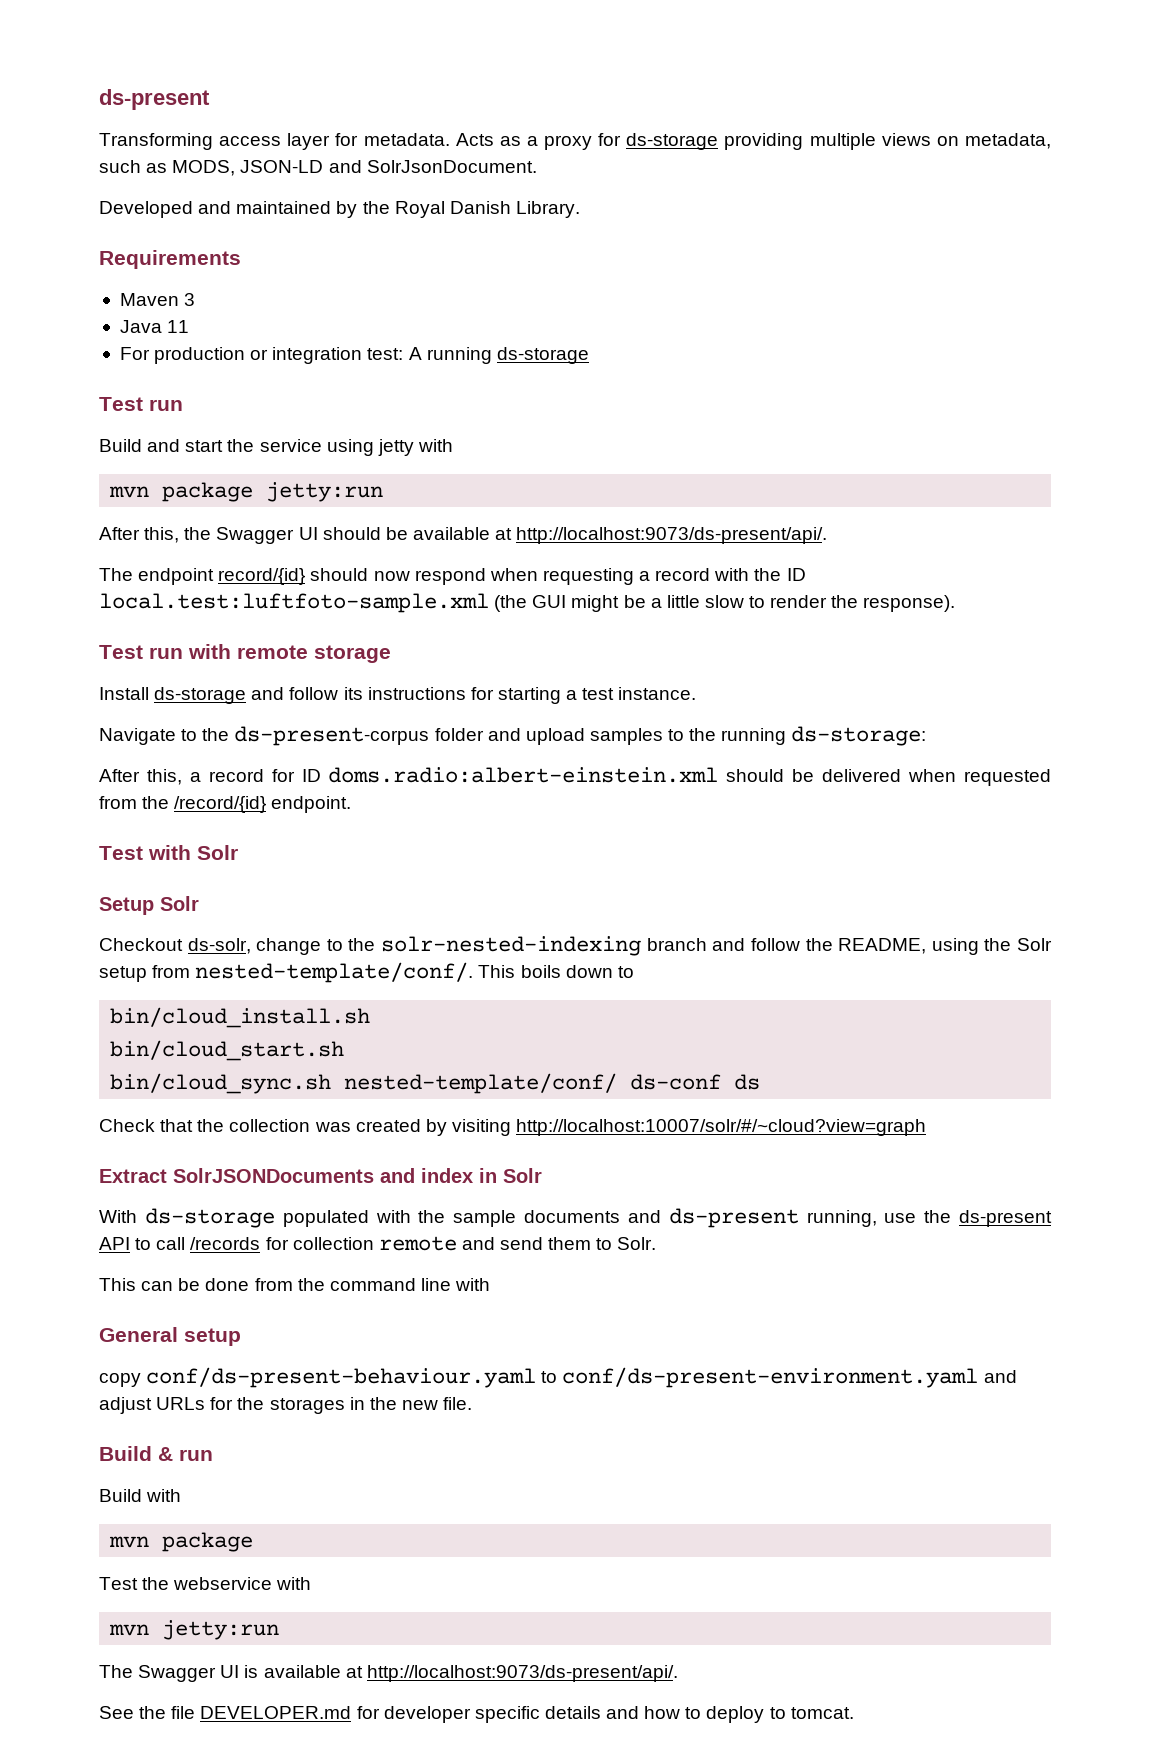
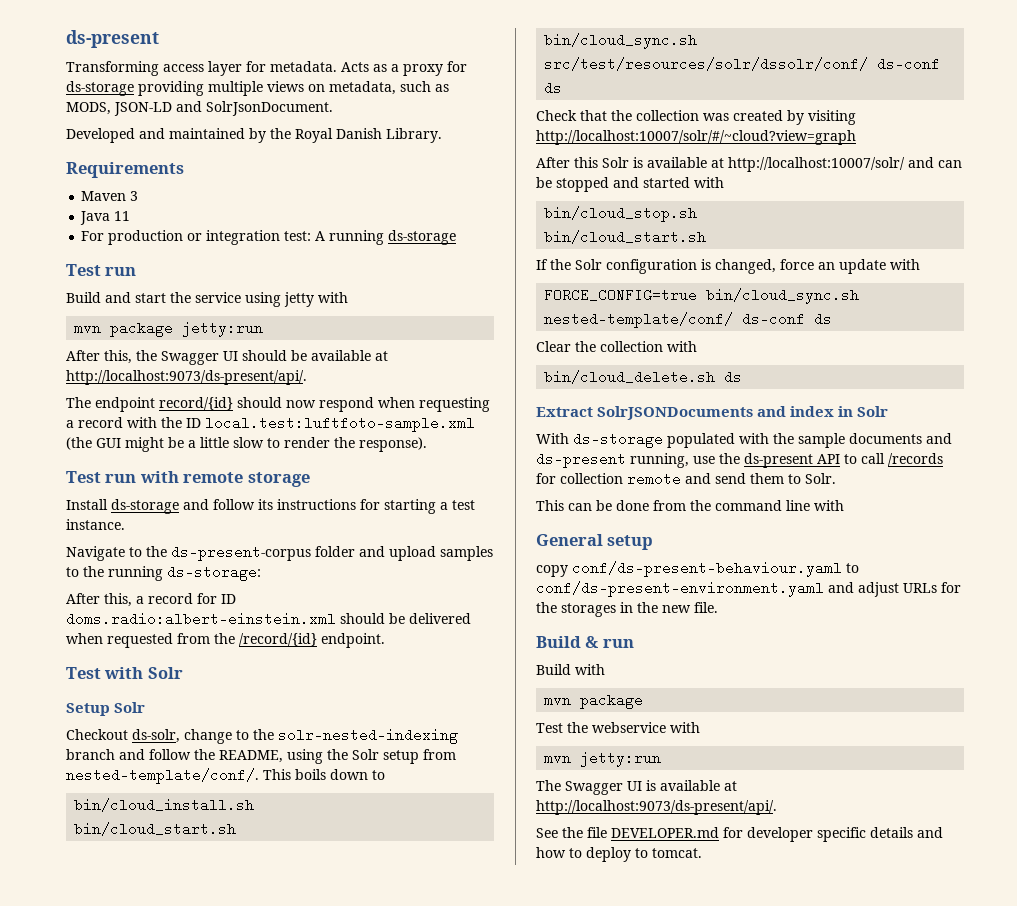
[344,1073,618,1094] nested-template/conf/ -> [544,57,869,71] src/test/resources/solr/dssolr/conf/
(927, 1127) none -> [536,157,962,172] [536,177,724,192] [544,206,698,222] [544,230,707,244] [536,259,920,274] [544,288,860,304] [544,312,833,328] [536,341,697,352] [544,370,743,384] // After this Solr is available at http://localhost:10007/solr/ and can be stopped and started with // bin/cloud_stop.sh // bin/cloud_start.sh // If the Solr configuration is changed, force an update with // FORCE_CONFIG=true bin/cloud_sync.sh nested-template/conf/ ds-conf ds // Clear the collection with // bin/cloud_delete.sh ds

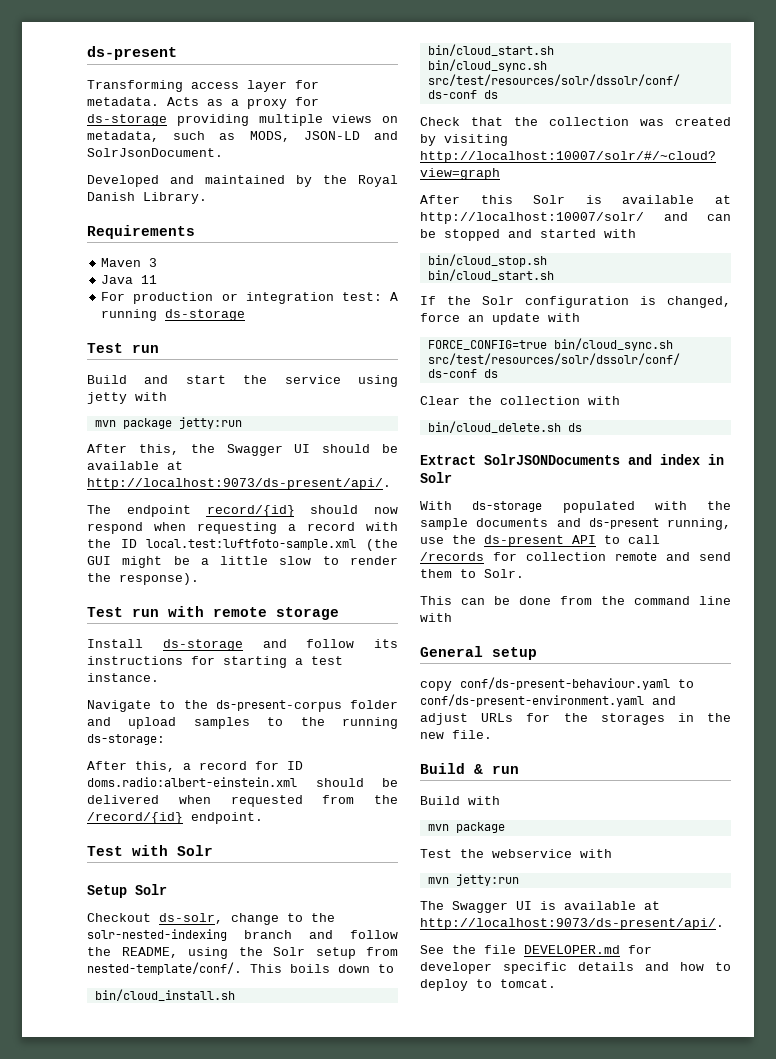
[544,312,734,328] nested-template/conf/ -> [427,353,680,365] src/test/resources/solr/dssolr/conf/

